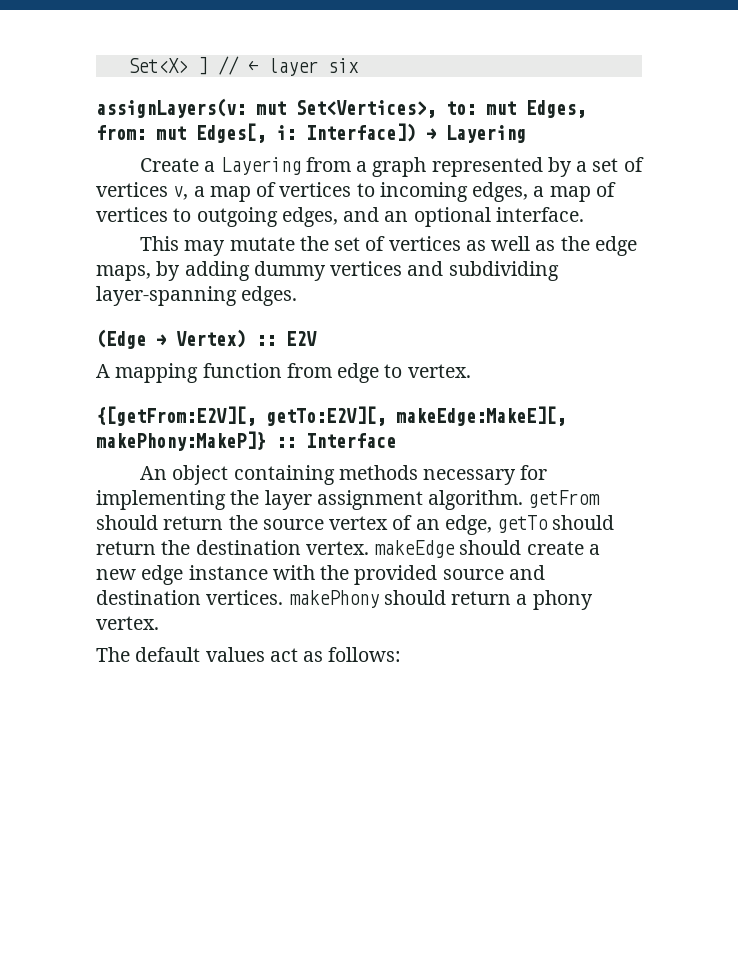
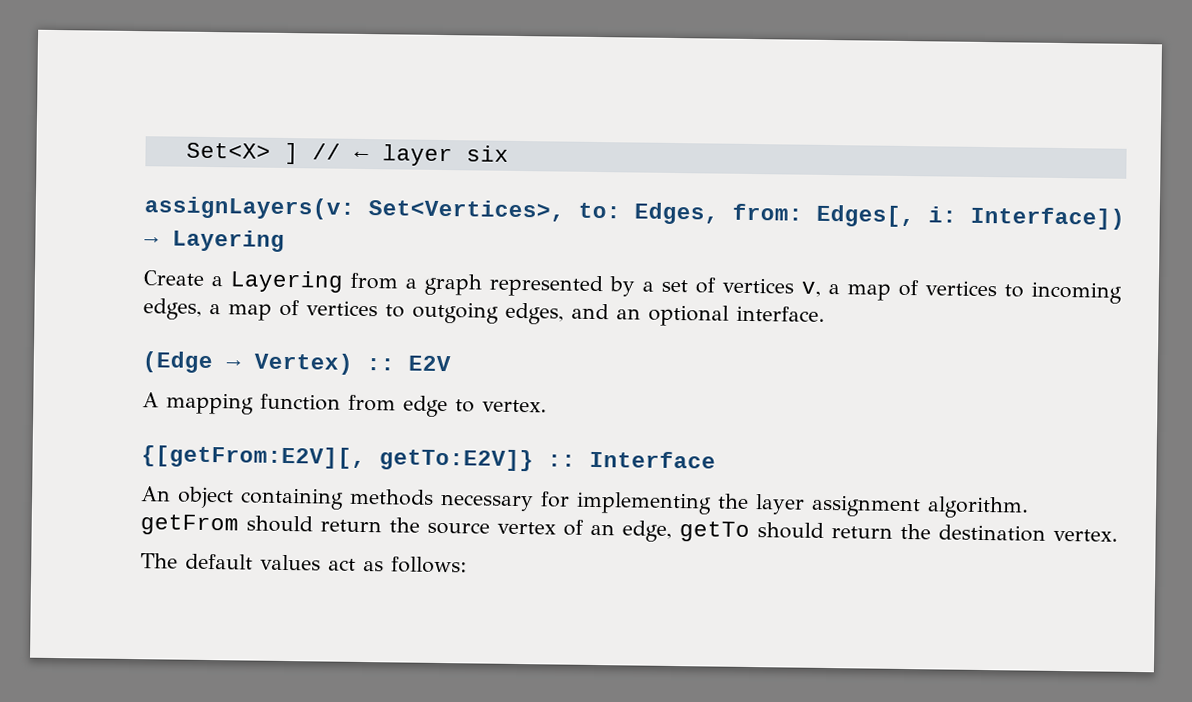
[256,101,286,115] mut -> (355, 208) none
[486,101,516,115] mut -> (621, 210) none
[156,126,186,140] mut -> (803, 212) none
[140,236,638,256] [96,261,559,281] [96,286,298,306] // This may mutate the set of vertices as well as the edge maps, by adding dummy vertices and subdividing layer-spanning edges. -> (825, 313) none
[266,406,566,426] [96,431,266,451] getTo:E2V][, makeEdge:MakeE][, makePhony:MakeP]} -> [379,448,534,472] getTo:E2V]}
[374,540,600,558] [96,565,545,585] [96,590,593,610] [96,616,159,630] makeEdge should create a new edge instance with the provided source and destination vertices. makePhony should return a phony vertex. -> (1118, 535) none

